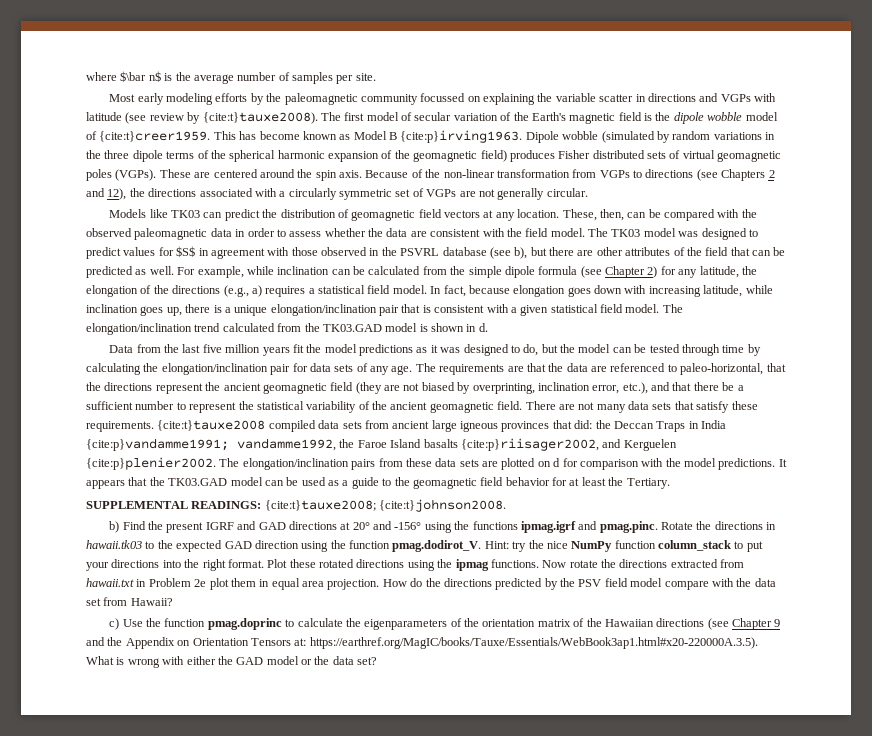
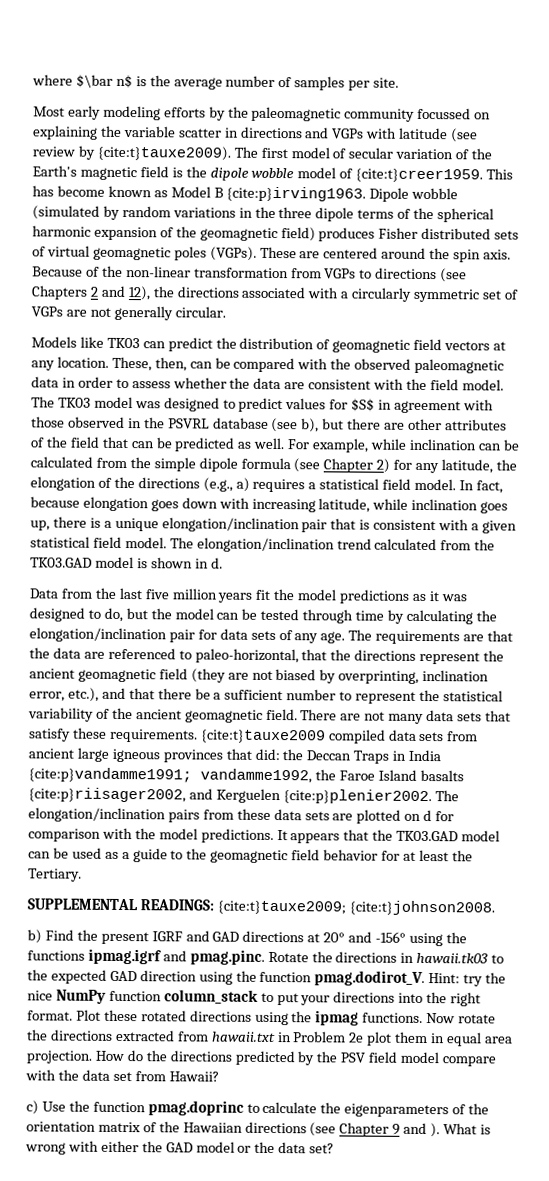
[202,112,318,124] {cite:t}tauxe2008). -> [96,145,231,161] {cite:t}tauxe2009).
[157,420,266,431] {cite:t}tauxe2008 -> [199,729,326,744] {cite:t}tauxe2009
[264,500,376,511] {cite:t}tauxe2008; -> [216,900,346,915] {cite:t}tauxe2009;
[107,637,758,649] the Appendix on Orientation Tensors at: https://earthref.org/MagIC/books/Tauxe/Essentials/WebBook3ap1.html#x20-220000A.3.5). -> [430,1123,441,1138] ).

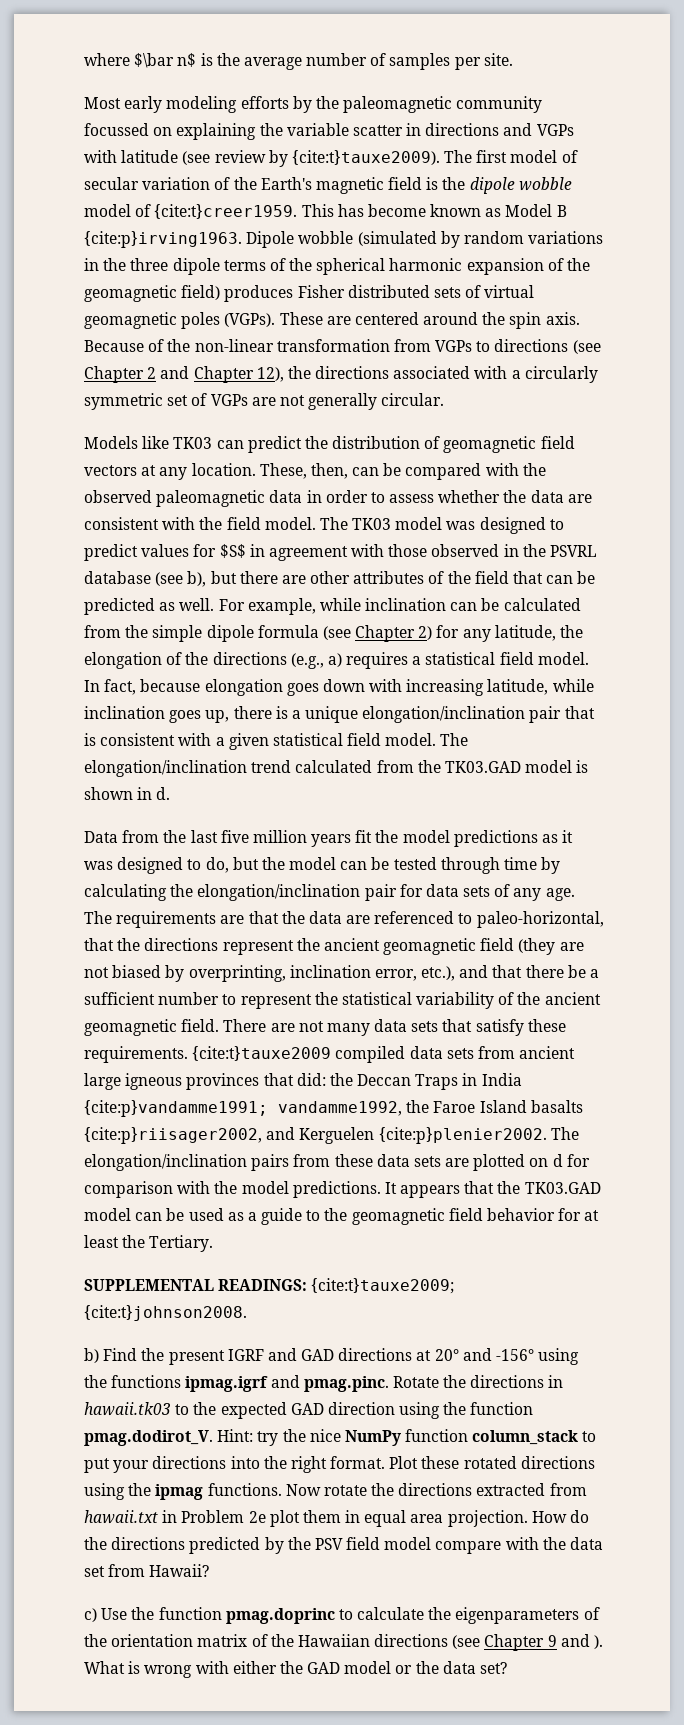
[31,285,88,300] Chapters -> [84,366,144,383] Chapter
(126, 291) none -> [193,366,254,383] Chapter

